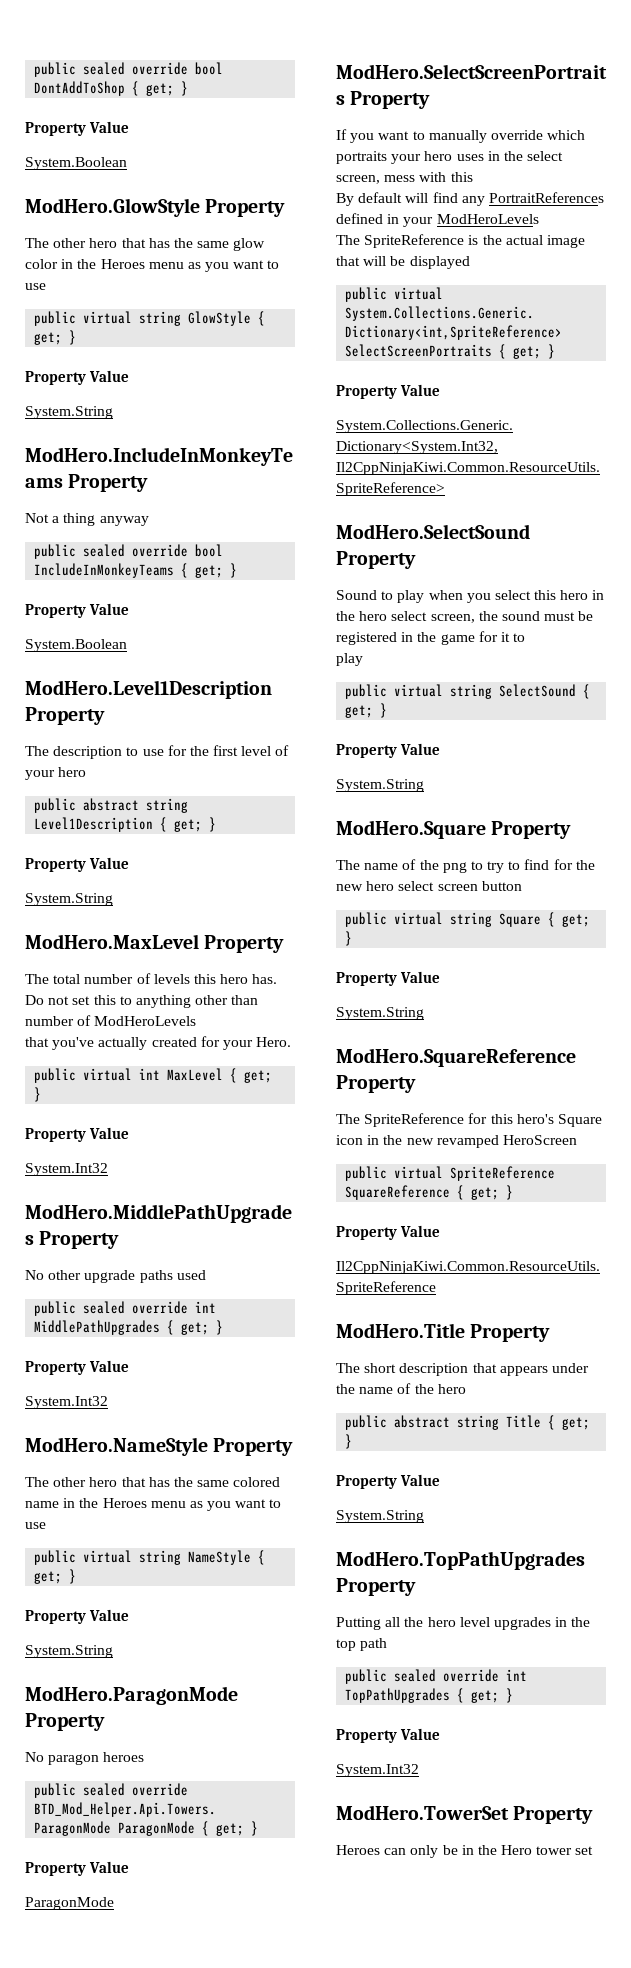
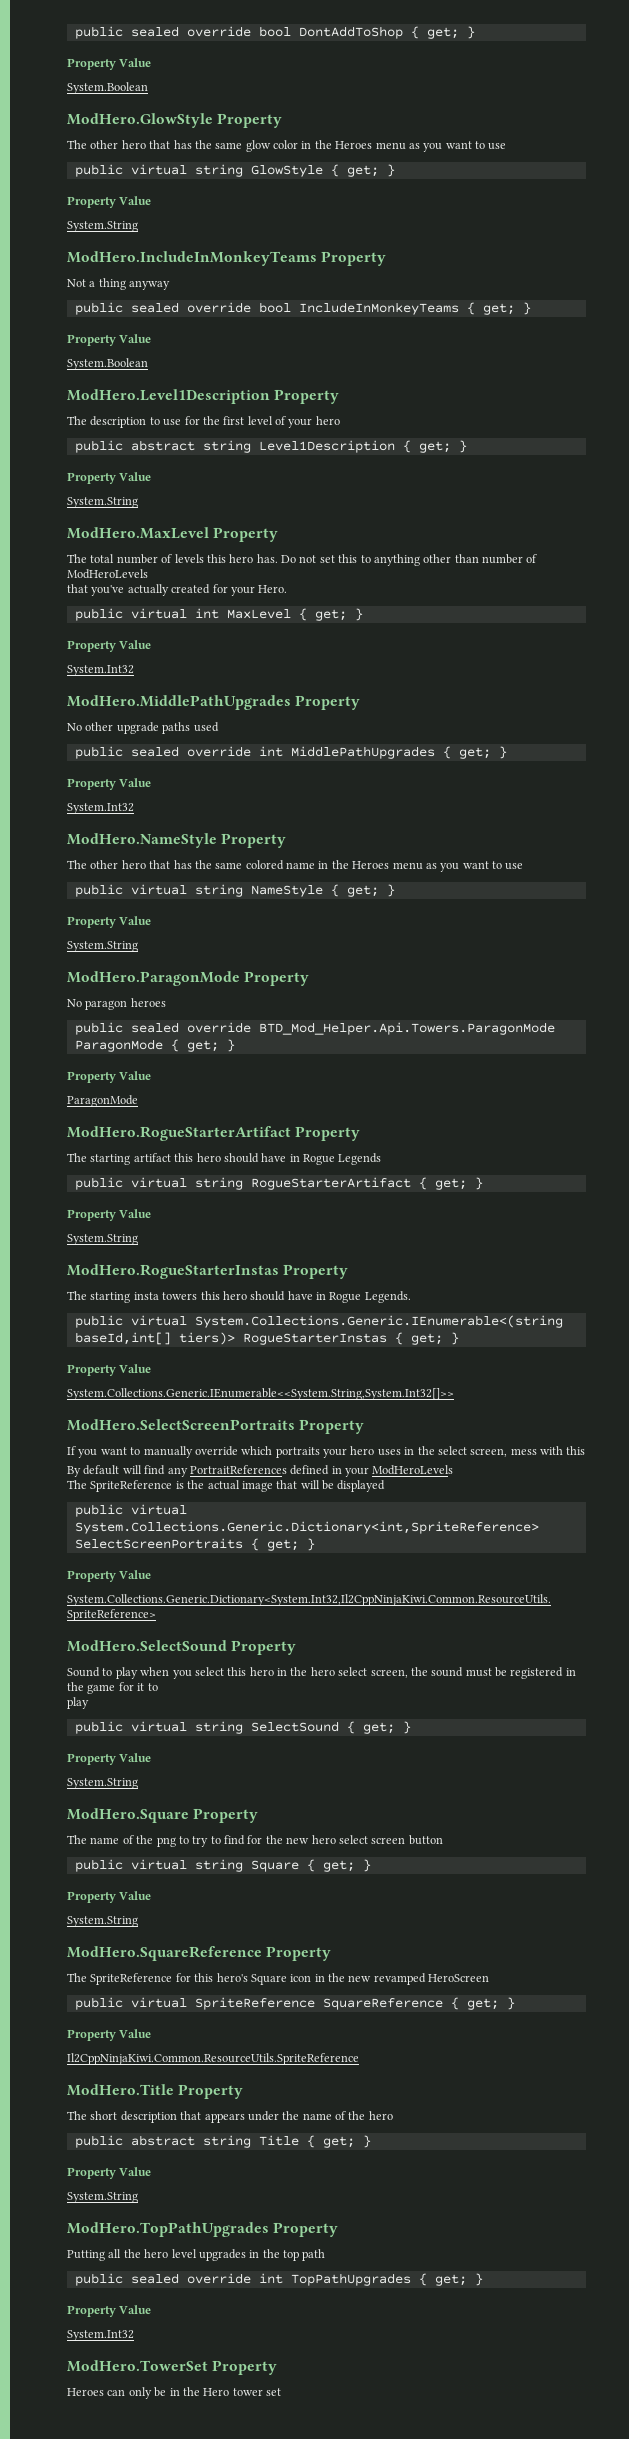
(114, 1903) none -> [67,1126,361,1141] [67,1153,382,1165] [74,1177,483,1190] [67,1209,152,1221] [67,1234,138,1245] [67,1264,349,1279] [67,1291,411,1303] [74,1315,563,1328] [74,1332,459,1345] [67,1364,152,1376] [67,1388,454,1400] // ModHero.RogueStarterArtifact Property // The starting artifact this hero should have in Rogue Legends // public virtual string RogueStarterArtifact { get; } // Property Value // System.String // ModHero.RogueStarterInstas Property // The starting insta towers this hero should have in Rogue Legends. // public virtual System.Collections.Generic.IEnumerable<(string baseId,int[] tiers)> RogueStarterInstas { get; } // Property Value // System.Collections.Generic.IEnumerable<<System.String,System.Int32[]>>

